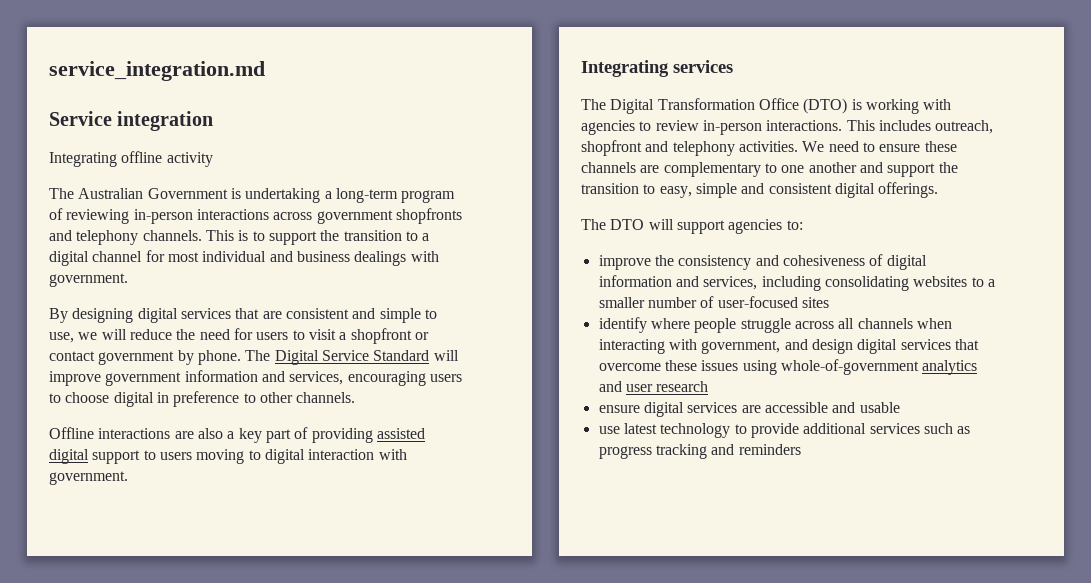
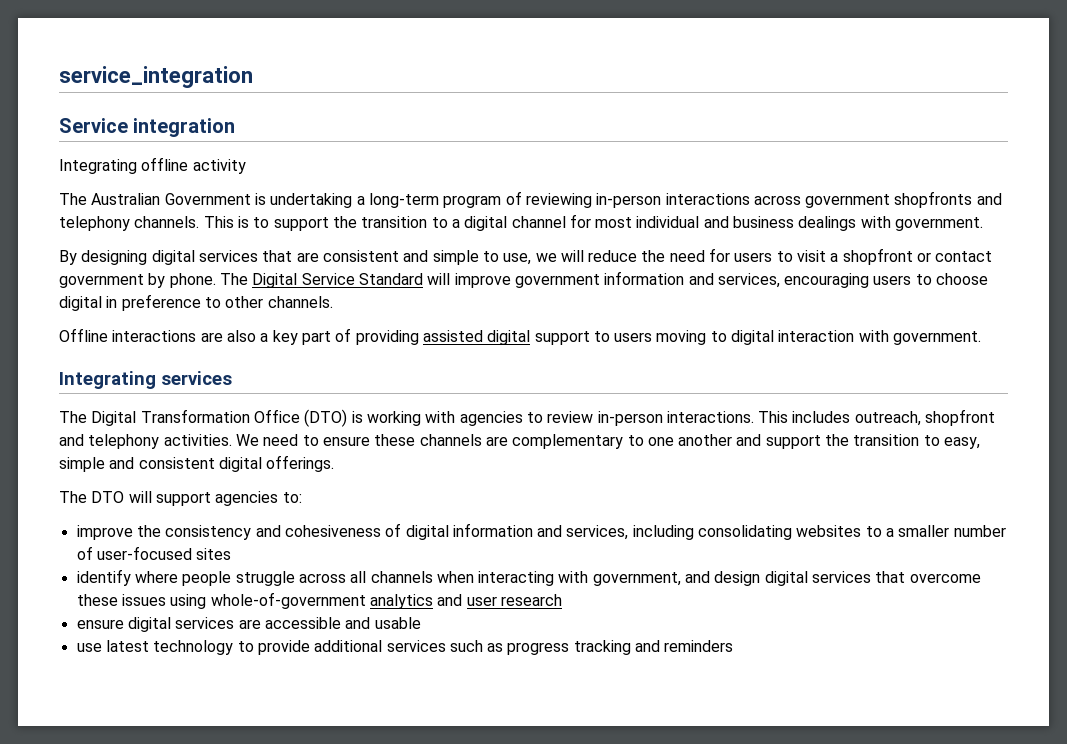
[49,61,265,81] service_integration.md -> [59,66,253,88] service_integration

